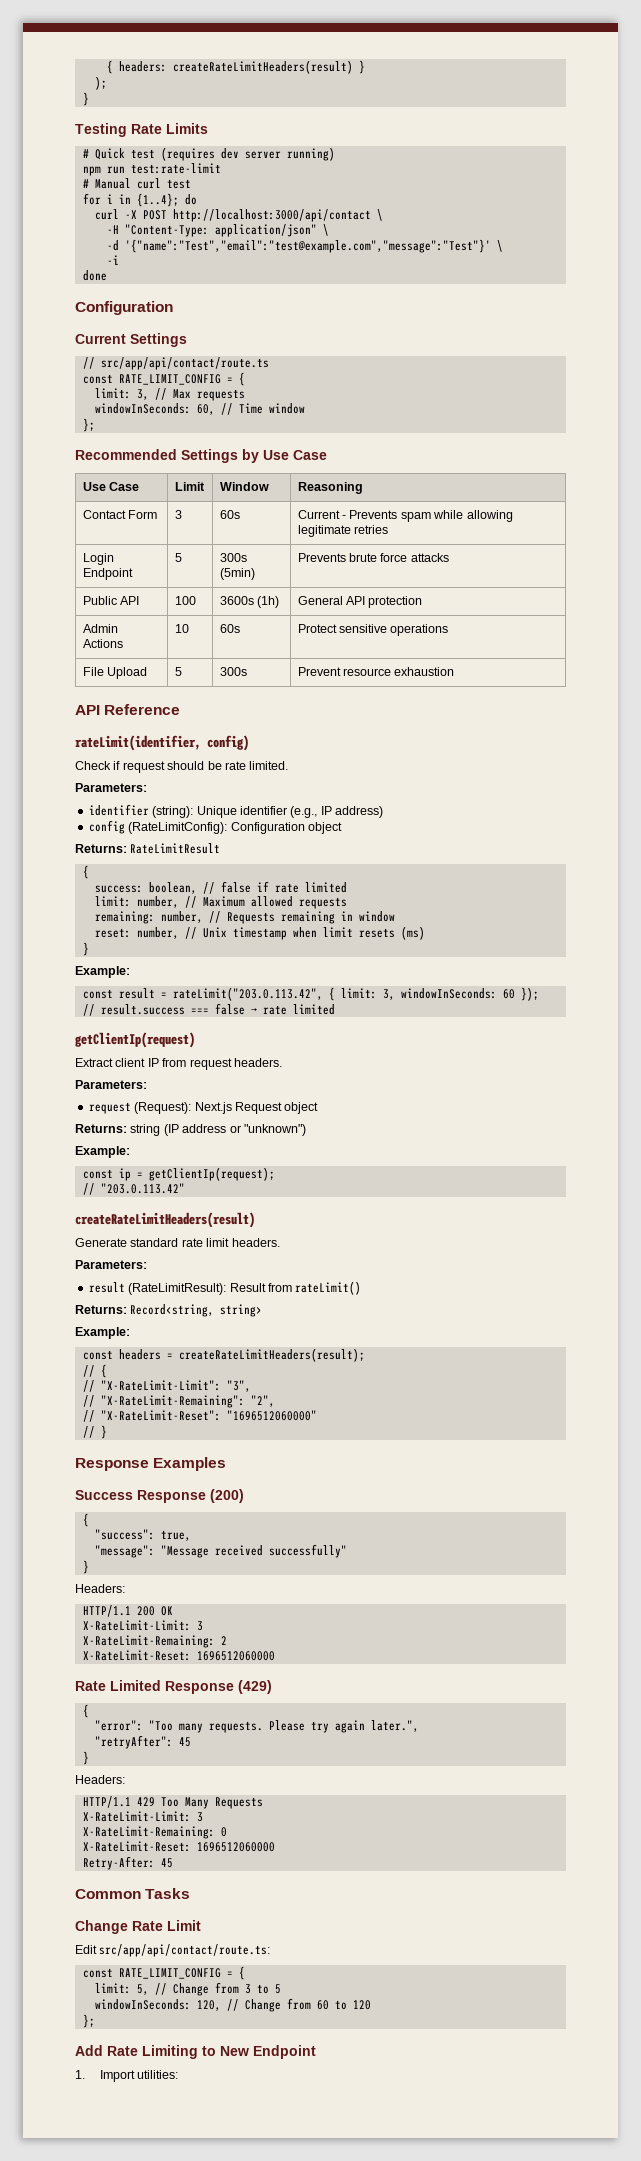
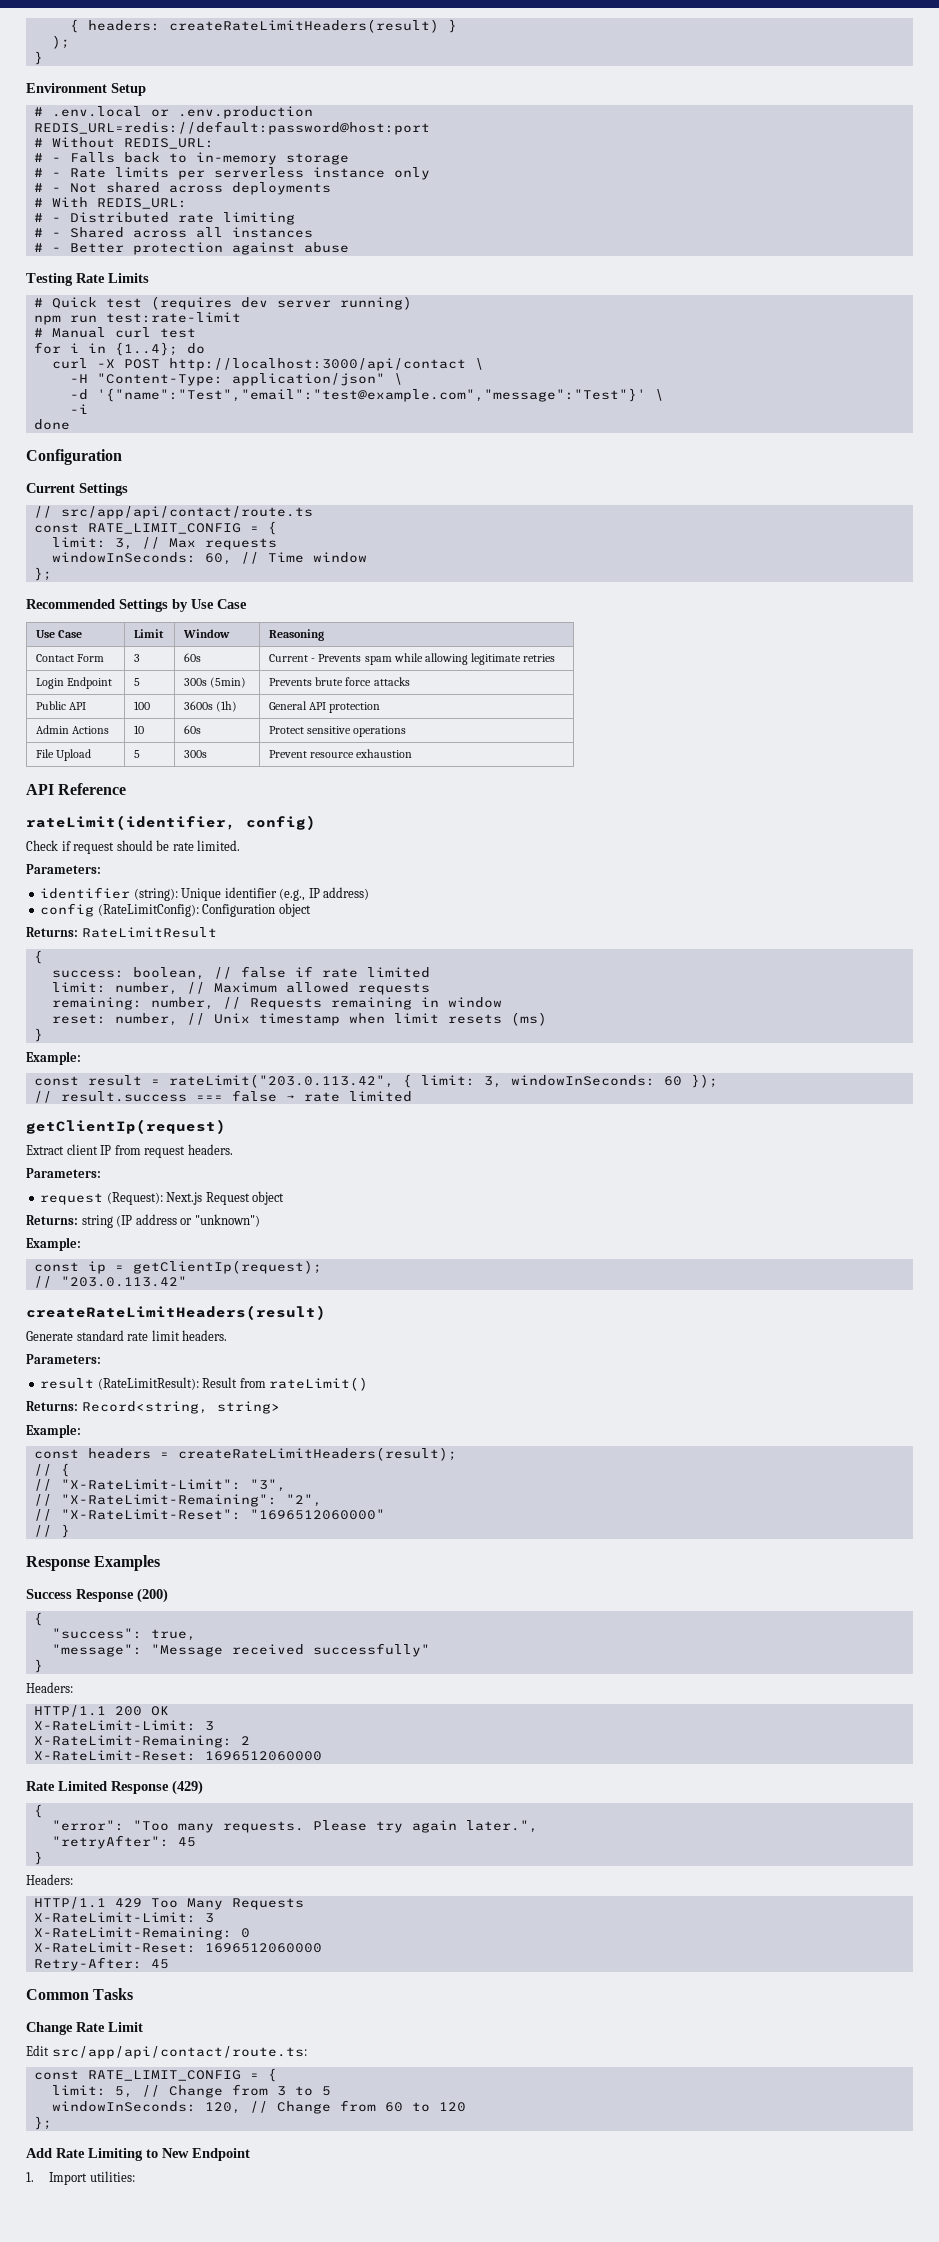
(89, 99) none -> [26,83,146,96] [33,106,313,119] [33,121,430,135] [33,137,214,149] [33,152,349,165] [33,167,430,180] [33,182,331,195] [33,197,187,209] [33,212,295,225] [33,227,313,238] [33,242,349,255] // Environment Setup // # .env.local or .env.production // REDIS_URL=redis://default:password@host:port // # Without REDIS_URL: // # - Falls back to in-memory storage // # - Rate limits per serverless instance only // # - Not shared across deployments // # With REDIS_URL: // # - Distributed rate limiting // # - Shared across all instances // # - Better protection against abuse

